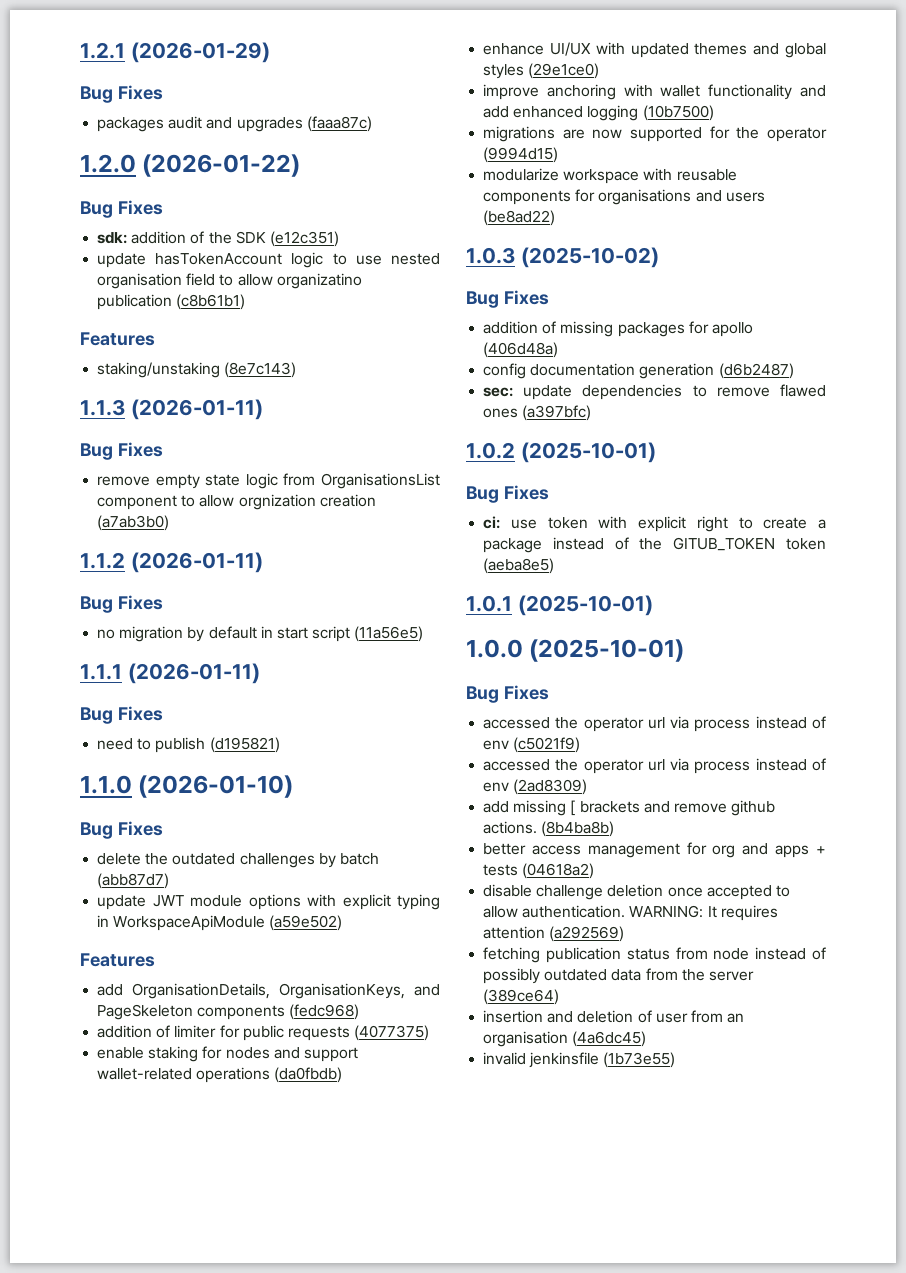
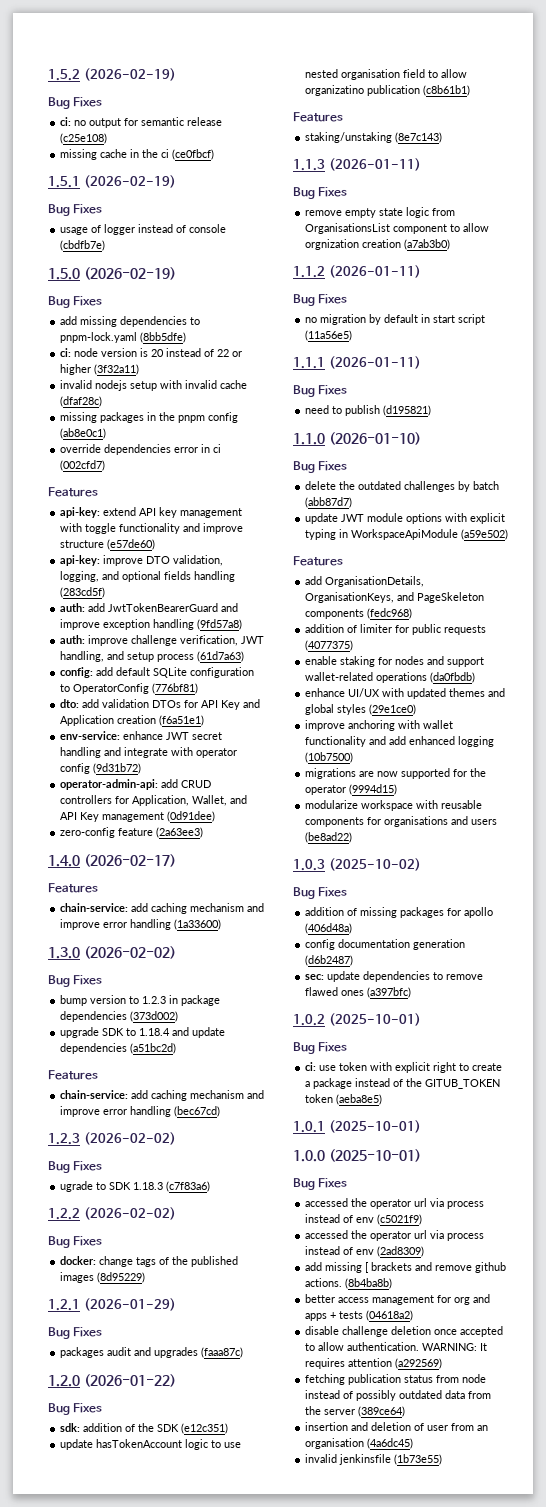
(80, 50) none -> [48,68,176,81] [48,97,103,109] [60,117,223,128] [60,133,108,144] [60,149,215,160] [48,175,176,188] [48,204,103,216] [60,224,227,235] [60,240,106,251] [48,267,176,280] [48,296,103,308] [60,316,201,327] [60,332,187,343] [60,348,243,357] [60,364,140,375] [60,380,248,391] [60,396,103,407] [60,412,239,423] [60,428,107,439] [60,444,222,455] [60,460,106,471] [48,487,98,497] [60,507,243,518] [60,523,244,534] [60,539,156,550] [60,555,224,566] [60,571,236,582] [60,587,106,598] [60,603,239,612] [60,619,243,630] [60,635,265,646] [60,651,245,662] [60,667,255,678] [60,683,199,694] [60,699,261,710] [60,715,205,726] [60,731,223,740] [60,747,238,758] [60,763,142,774] [60,779,212,790] [60,795,248,806] [60,811,216,822] [60,827,204,838] [48,854,176,867] [48,883,98,893] [60,903,265,914] [60,919,222,930] [48,946,176,959] [48,975,103,987] [60,995,221,1006] [60,1011,179,1022] [60,1027,226,1038] [60,1043,177,1054] [48,1070,98,1080] [60,1090,265,1101] [60,1106,221,1117] [48,1132,176,1145] [48,1161,103,1173] [60,1181,211,1192] [48,1207,176,1220] [48,1236,103,1248] [60,1256,239,1267] [60,1272,146,1283] 1.5.2 (2026-02-19) // Bug Fixes // ci: no output for semantic release (c25e108) // missing cache in the ci (ce0fbcf) // 1.5.1 (2026-02-19) // Bug Fixes // usage of logger instead of console (cbdfb7e) // 1.5.0 (2026-02-19) // Bug Fixes // add missing dependencies to pnpm-lock.yaml (8bb5dfe) // ci: node version is 20 instead of 22 or higher (3f32a11) // invalid nodejs setup with invalid cache (dfaf28c) // missing packages in the pnpm config (ab8e0c1) // override dependencies error in ci (002cfd7) // Features // api-key: extend API key management with toggle functionality and improve structure (e57de60) // api-key: improve DTO validation, logging, and optional fields handling (283cd5f) // auth: add JwtTokenBearerGuard and improve exception handling (9fd57a8) // auth: improve challenge verification, JWT handling, and setup process (61d7a63) // config: add default SQLite configuration to OperatorConfig (776bf81) // dto: add validation DTOs for API Key and Application creation (f6a51e1) // env-service: enhance JWT secret handling and integrate with operator config (9d31b72) // operator-admin-api: add CRUD controllers for Application, Wallet, and API Key management (0d91dee) // zero-config feature (2a63ee3) // 1.4.0 (2026-02-17) // Features // chain-service: add caching mechanism and improve error handling (1a33600) // 1.3.0 (2026-02-02) // Bug Fixes // bump version to 1.2.3 in package dependencies (373d002) // upgrade SDK to 1.18.4 and update dependencies (a51bc2d) // Features // chain-service: add caching mechanism and improve error handling (bec67cd) // 1.2.3 (2026-02-02) // Bug Fixes // ugrade to SDK 1.18.3 (c7f83a6) // 1.2.2 (2026-02-02) // Bug Fixes // docker: change tags of the published images (8d95229) //

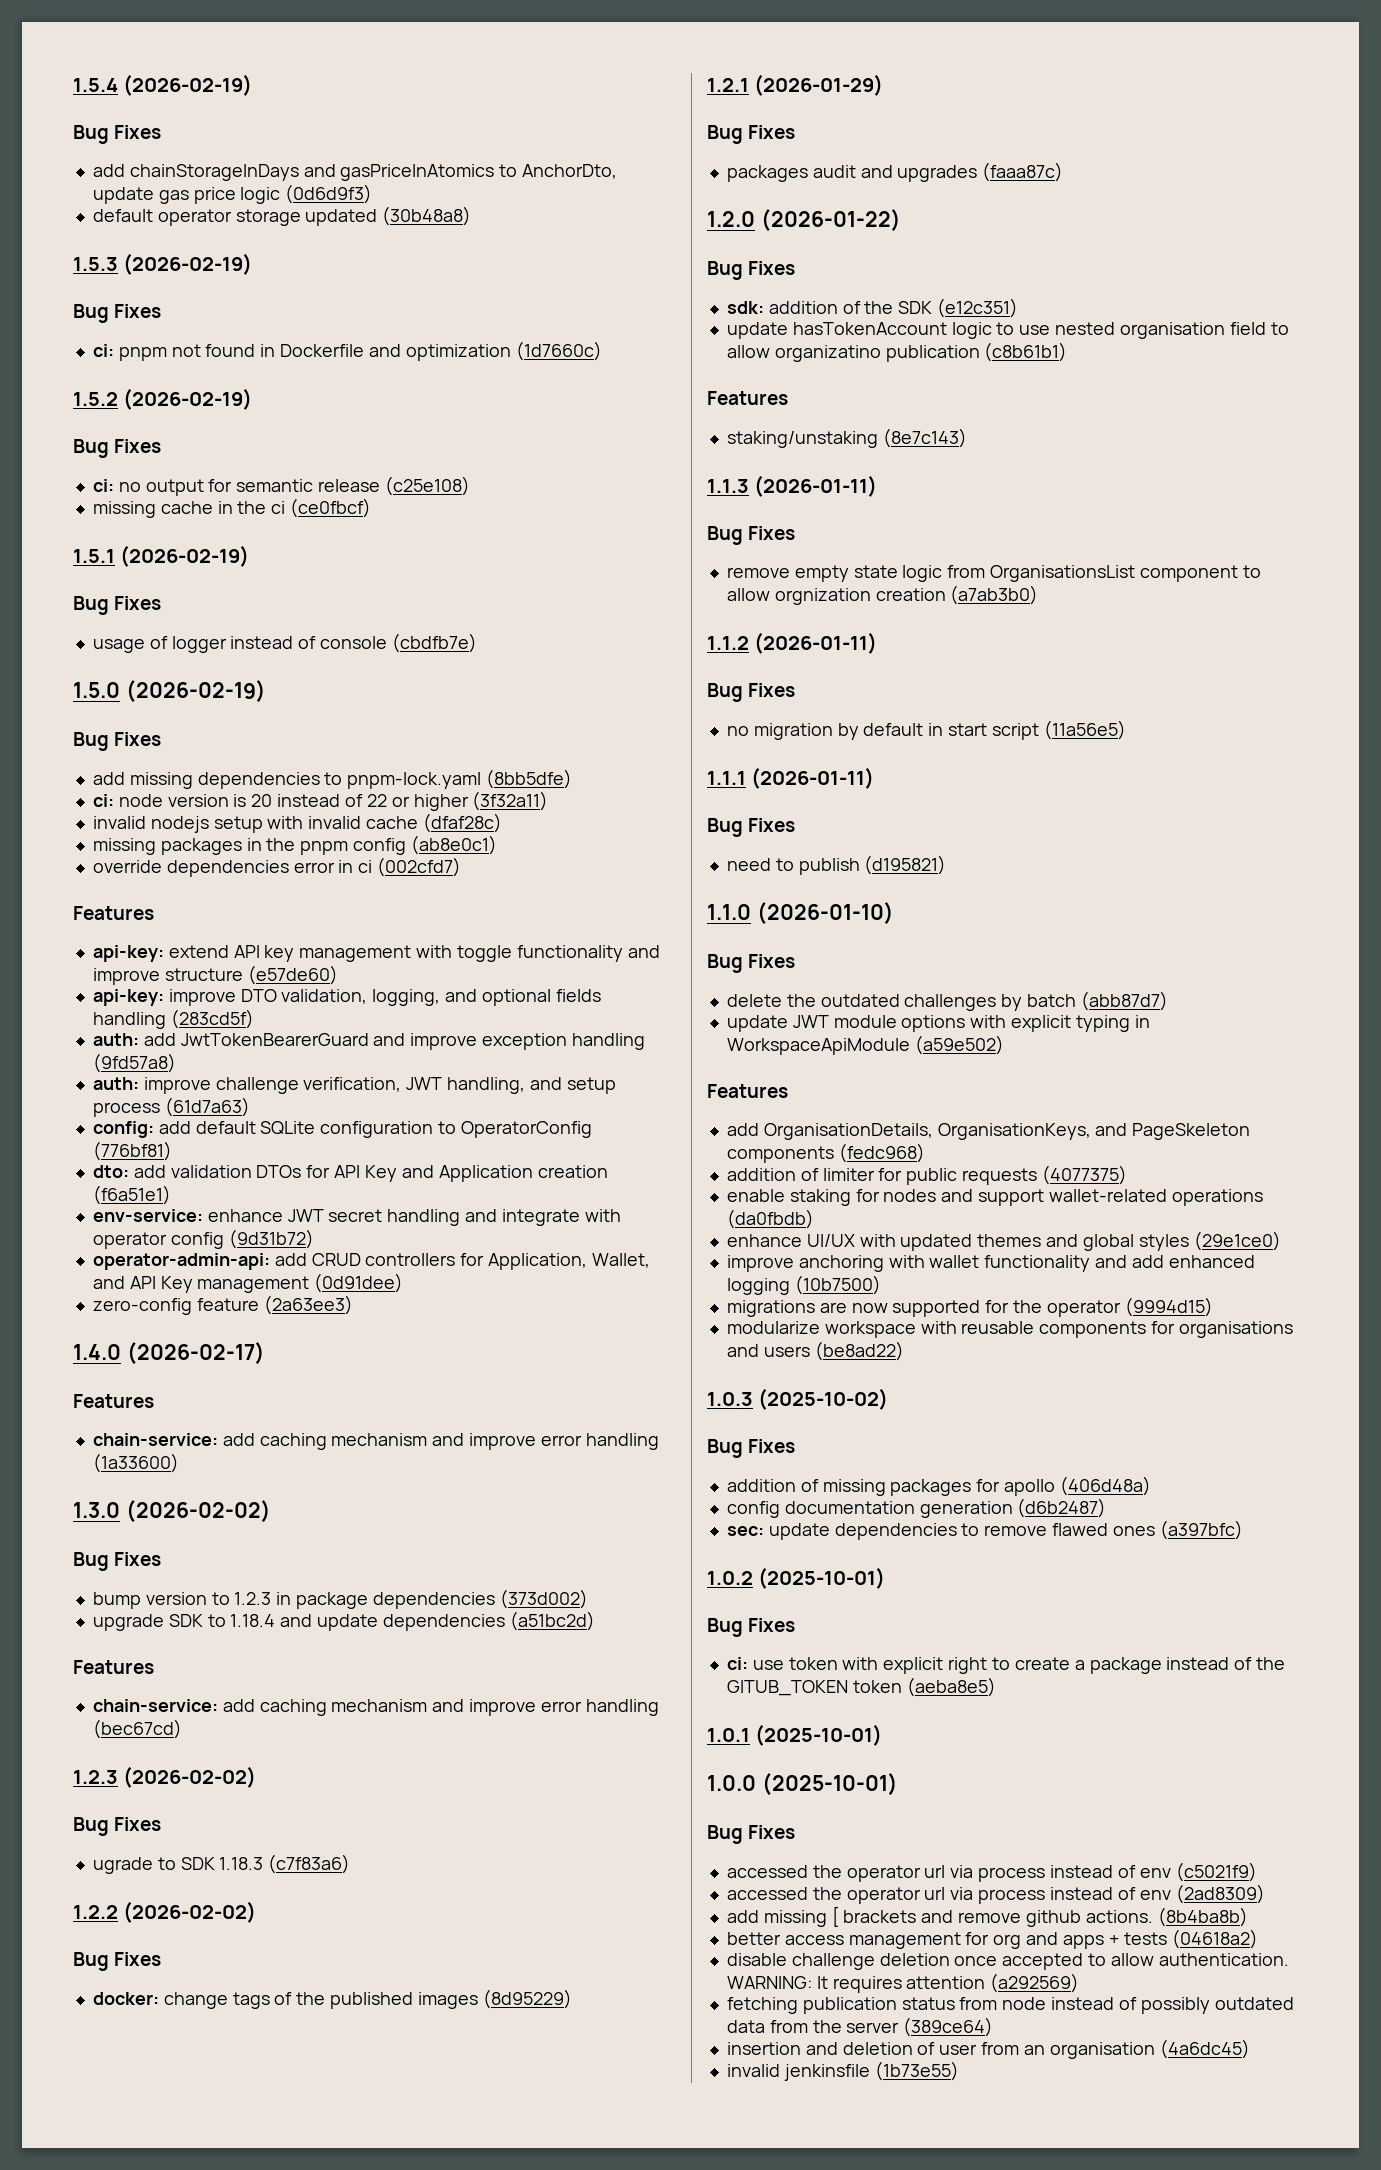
(48, 75) none -> [73,74,253,96] [73,125,162,144] [92,164,618,181] [92,184,373,204] [92,206,472,226] [73,253,253,275] [73,304,162,323] [92,341,602,361] 1.5.4 (2026-02-19) // Bug Fixes // add chainStorageInDays and gasPriceInAtomics to AnchorDto, update gas price logic (0d6d9f3) // default operator storage updated (30b48a8) // 1.5.3 (2026-02-19) // Bug Fixes // ci: pnpm not found in Dockerfile and optimization (1d7660c) //

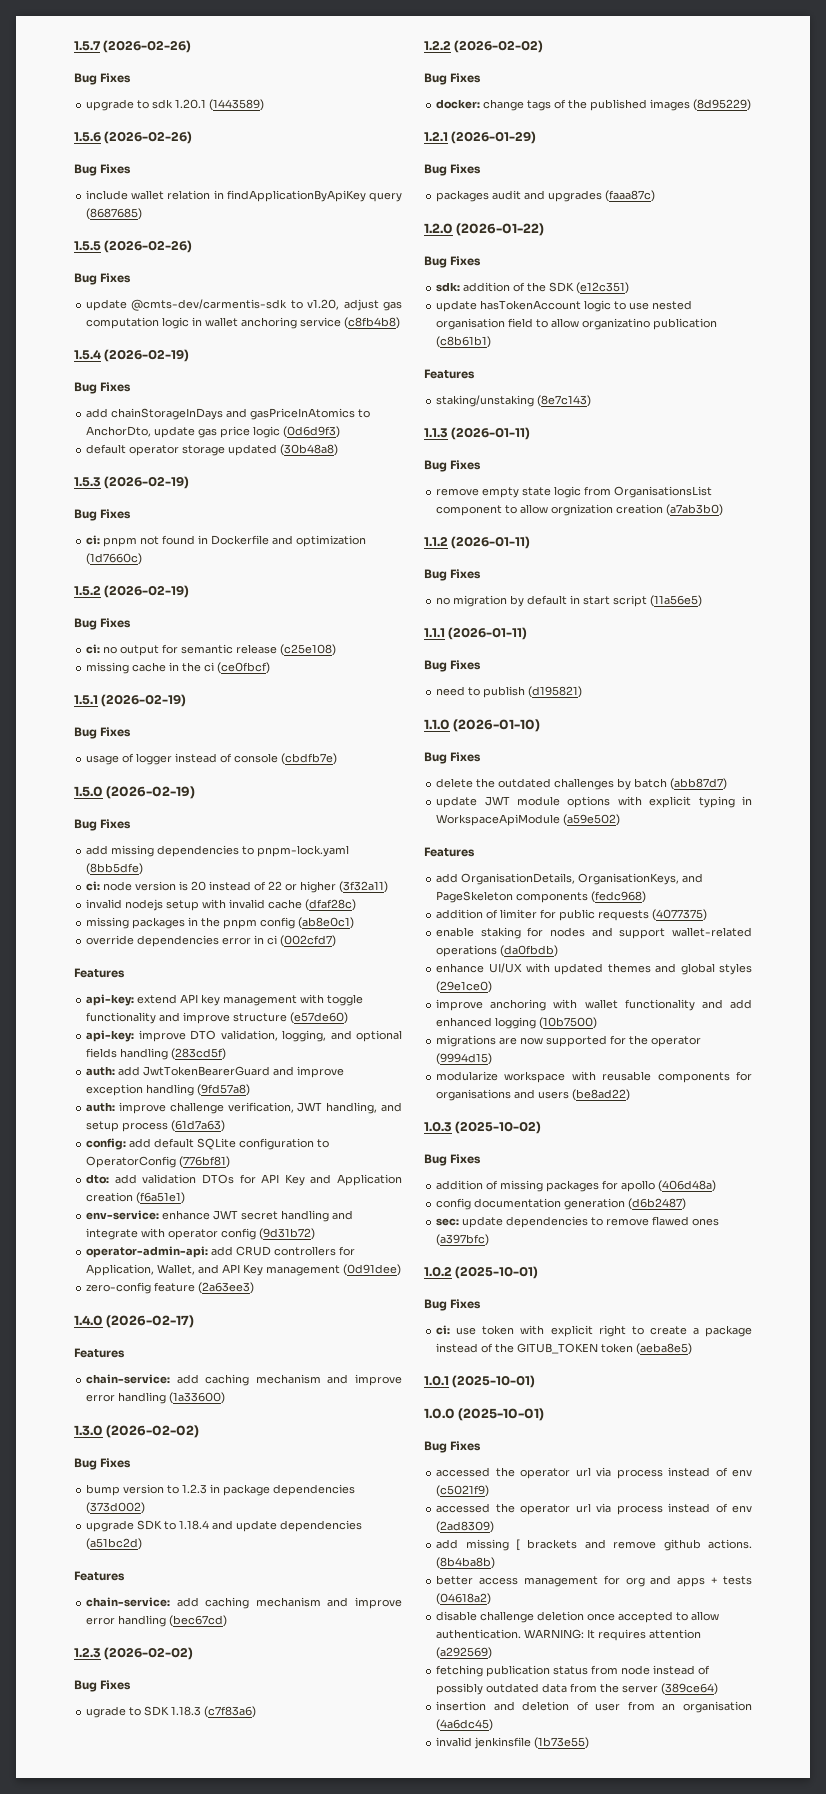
(73, 85) none -> [74,40,192,53] [74,73,132,85] [86,99,265,111] [74,131,193,144] [74,164,132,176] [86,190,402,202] [86,208,143,220] [74,240,193,253] [74,273,132,285] [86,299,402,311] [86,317,401,329] 1.5.7 (2026-02-26) // Bug Fixes // upgrade to sdk 1.20.1 (1443589) // 1.5.6 (2026-02-26) // Bug Fixes // include wallet relation in findApplicationByApiKey query (8687685) // 1.5.5 (2026-02-26) // Bug Fixes // update @cmts-dev/carmentis-sdk to v1.20, adjust gas computation logic in wallet anchoring service (c8fb4b8) //

